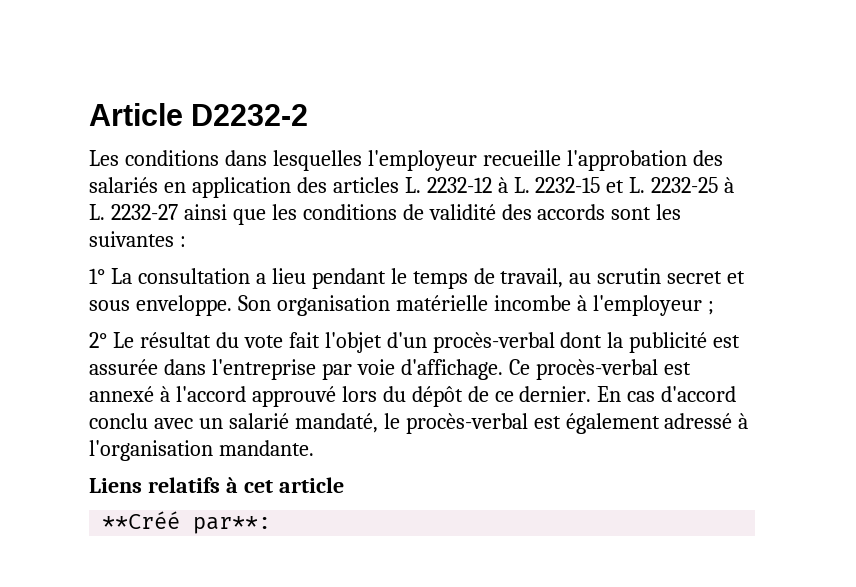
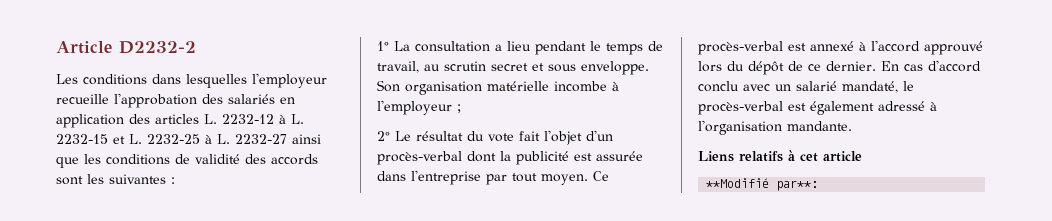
[356,359,503,380] voie d'affichage. -> [512,173,588,185] tout moyen.
[102,511,181,529] **Créé -> [706,178,770,188] **Modifié

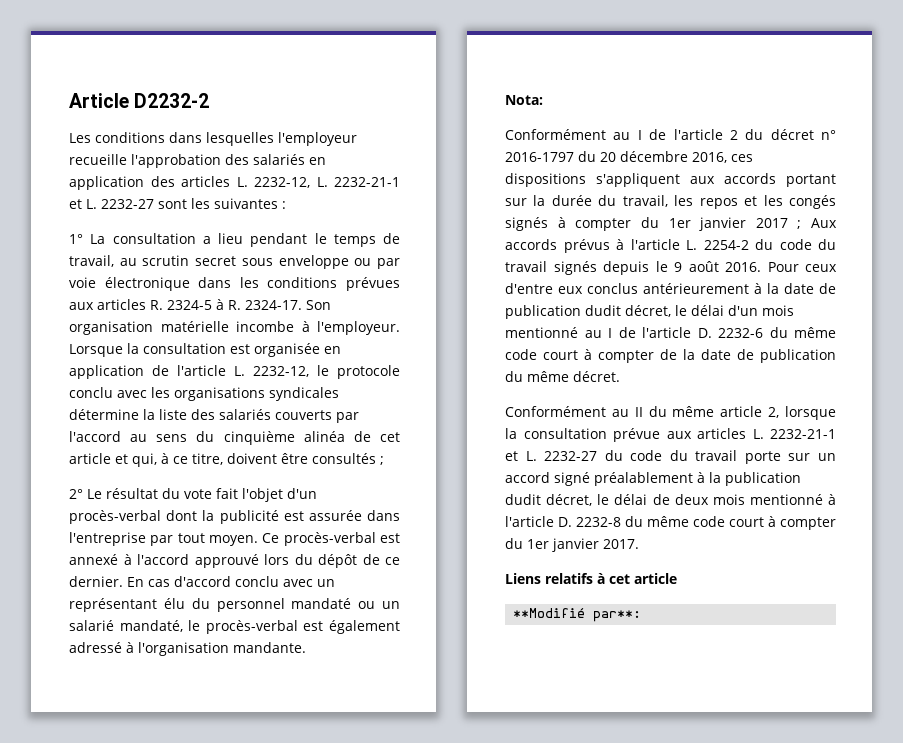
[222,114,304,124] [56,134,321,144] [56,154,318,168] 2232-12 à L. 2232-15 et L. 2232-25 à L. 2232-27 ainsi que les conditions de validité des accords -> [254,177,400,188] [69,199,154,209] 2232-12, L. 2232-21-1 et L. 2232-27
[532,61,649,75] et sous enveloppe. -> [241,255,400,269] [69,277,400,291] [69,299,302,310] sous enveloppe ou par voie électronique dans les conditions prévues aux articles R. 2324-5 à R. 2324-17.
[377,100,452,115] l'employeur -> [317,321,400,335] [69,343,341,357] [69,365,400,379] [69,387,339,401] [69,409,359,423] [69,431,400,445] [69,453,376,467] l'employeur. Lorsque la consultation est organisée en application de l'article L. 2232-12, le protocole conclu avec les organisations syndicales détermine la liste des salariés couverts par l'accord au sens du cinquième alinéa de cet article et qui, à ce titre, doivent être consultés
(791, 87) none -> [69,598,400,612] représentant élu du personnel mandaté ou un
(852, 126) none -> [505,95,543,105] [505,129,836,140] [505,151,753,163] [505,173,836,187] [505,195,836,209] [505,217,837,231] [505,239,836,253] [505,261,837,275] [505,283,836,294] [505,305,794,319] [505,327,836,338] [505,349,836,363] [505,371,620,382] [505,406,836,420] [505,428,836,442] [505,450,836,464] [505,472,801,486] [505,494,836,506] [505,516,836,530] [505,538,639,552] // Nota: // Conformément au I de l'article 2 du décret n° 2016-1797 du 20 décembre 2016, ces dispositions s'appliquent aux accords portant sur la durée du travail, les repos et les congés signés à compter du 1er janvier 2017 ; Aux accords prévus à l'article L. 2254-2 du code du travail signés depuis le 9 août 2016. Pour ceux d'entre eux conclus antérieurement à la date de publication dudit décret, le délai d'un mois mentionné au I de l'article D. 2232-6 du même code court à compter de la date de publication du même décret. // Conformément au II du même article 2, lorsque la consultation prévue aux articles L. 2232-21-1 et L. 2232-27 du code du travail porte sur un accord signé préalablement à la publication dudit décret, le délai de deux mois mentionné à l'article D. 2232-8 du même code court à compter du 1er janvier 2017.

